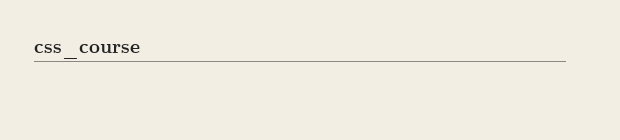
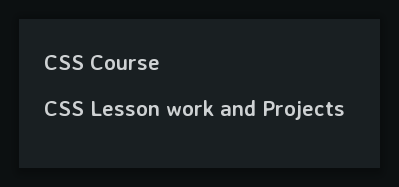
[34,44,140,59] css_course -> [44,55,160,70] [44,100,345,120] CSS Course // CSS Lesson work and Projects

